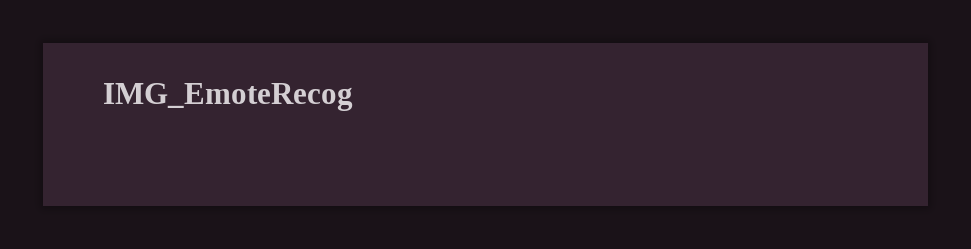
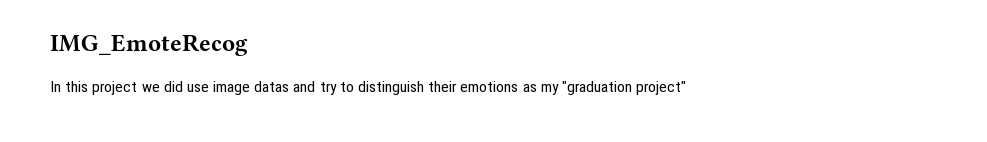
(353, 97) none -> [50,81,687,95] // In this project we did use image datas and try to distinguish their emotions as my "graduation project"

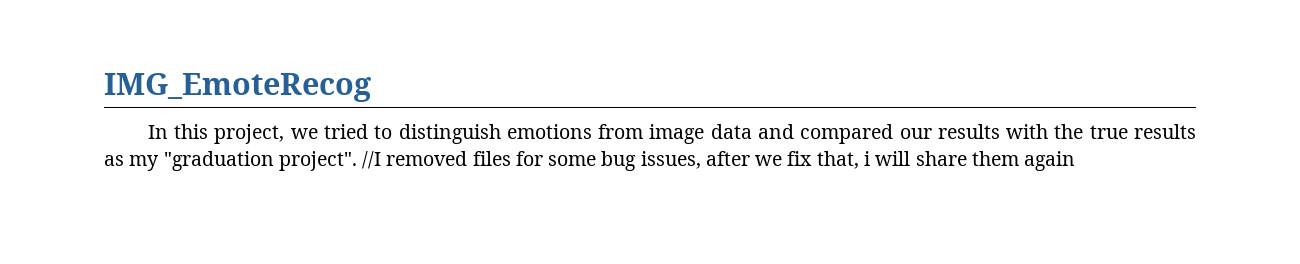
[92,81,687,95] project we did use image datas and try to distinguish their emotions as my "graduation project" -> [214,124,1196,144] [104,151,1076,171] project, we tried to distinguish emotions from image data and compared our results with the true results as my "graduation project". //I removed files for some bug issues, after we fix that, i will share them again

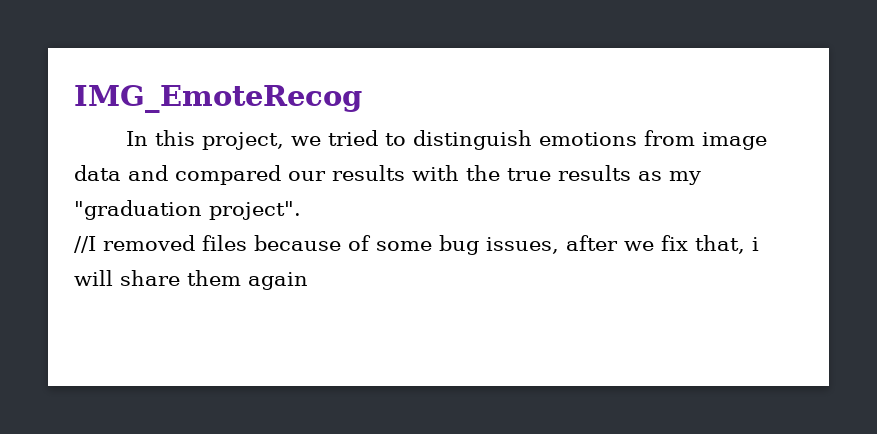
(357, 161) none -> (301, 210) //
[515,151,543,166] for -> [254,235,371,251] because of

